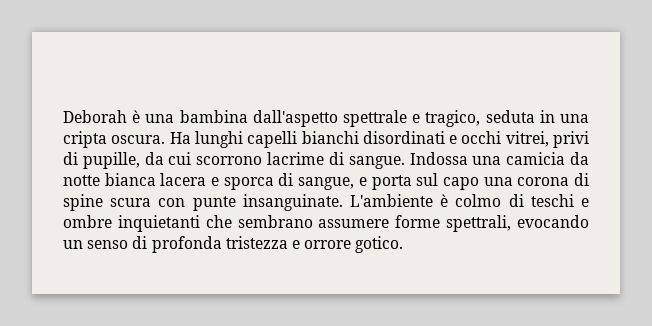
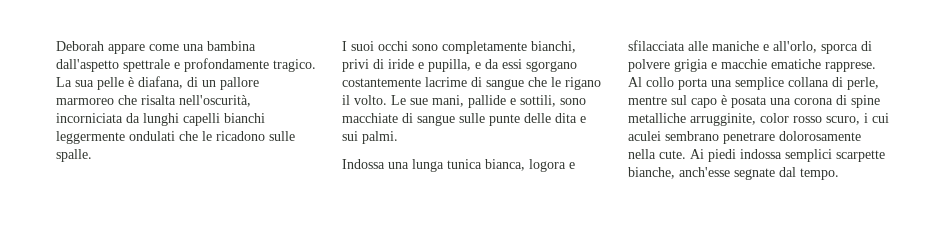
[132,110,141,123] è -> [108,44,179,54] appare come
[425,110,589,127] [63,131,589,148] [63,152,589,169] [63,173,589,190] [63,194,589,211] [63,215,589,232] [63,236,404,253] tragico, seduta in una cripta oscura. Ha lunghi capelli bianchi disordinati e occhi vitrei, privi di pupille, da cui scorrono lacrime di sangue. Indossa una camicia da notte bianca lacera e sporca di sangue, e porta sul capo una corona di spine scura con punte insanguinate. L'ambiente è colmo di teschi e ombre inquietanti che sembrano assumere forme spettrali, evocando un senso di profonda tristezza e orrore gotico. -> [184,58,316,72] [56,76,259,90] [56,95,251,107] [56,113,265,126] [56,131,295,144] [56,149,92,162] [342,41,576,54] [342,59,577,72] [342,77,601,90] [342,95,586,108] [342,113,586,126] [342,131,398,144] [342,159,575,172] [628,40,872,54] [628,59,876,72] [628,77,879,90] [628,95,880,108] [628,113,889,126] [628,131,861,144] [628,149,885,162] [628,167,839,180] profondamente tragico. La sua pelle è diafana, di un pallore marmoreo che risalta nell'oscurità, incorniciata da lunghi capelli bianchi leggermente ondulati che le ricadono sulle spalle. // I suoi occhi sono completamente bianchi, privi di iride e pupilla, e da essi sgorgano costantemente lacrime di sangue che le rigano il volto. Le sue mani, pallide e sottili, sono macchiate di sangue sulle punte delle dita e sui palmi. // Indossa una lunga tunica bianca, logora e sfilacciata alle maniche e all'orlo, sporca di polvere grigia e macchie ematiche rapprese. Al collo porta una semplice collana di perle, mentre sul capo è posata una corona di spine metalliche arrugginite, color rosso scuro, i cui aculei sembrano penetrare dolorosamente nella cute. Ai piedi indossa semplici scarpette bianche, anch'esse segnate dal tempo.

